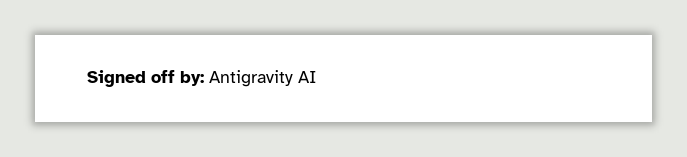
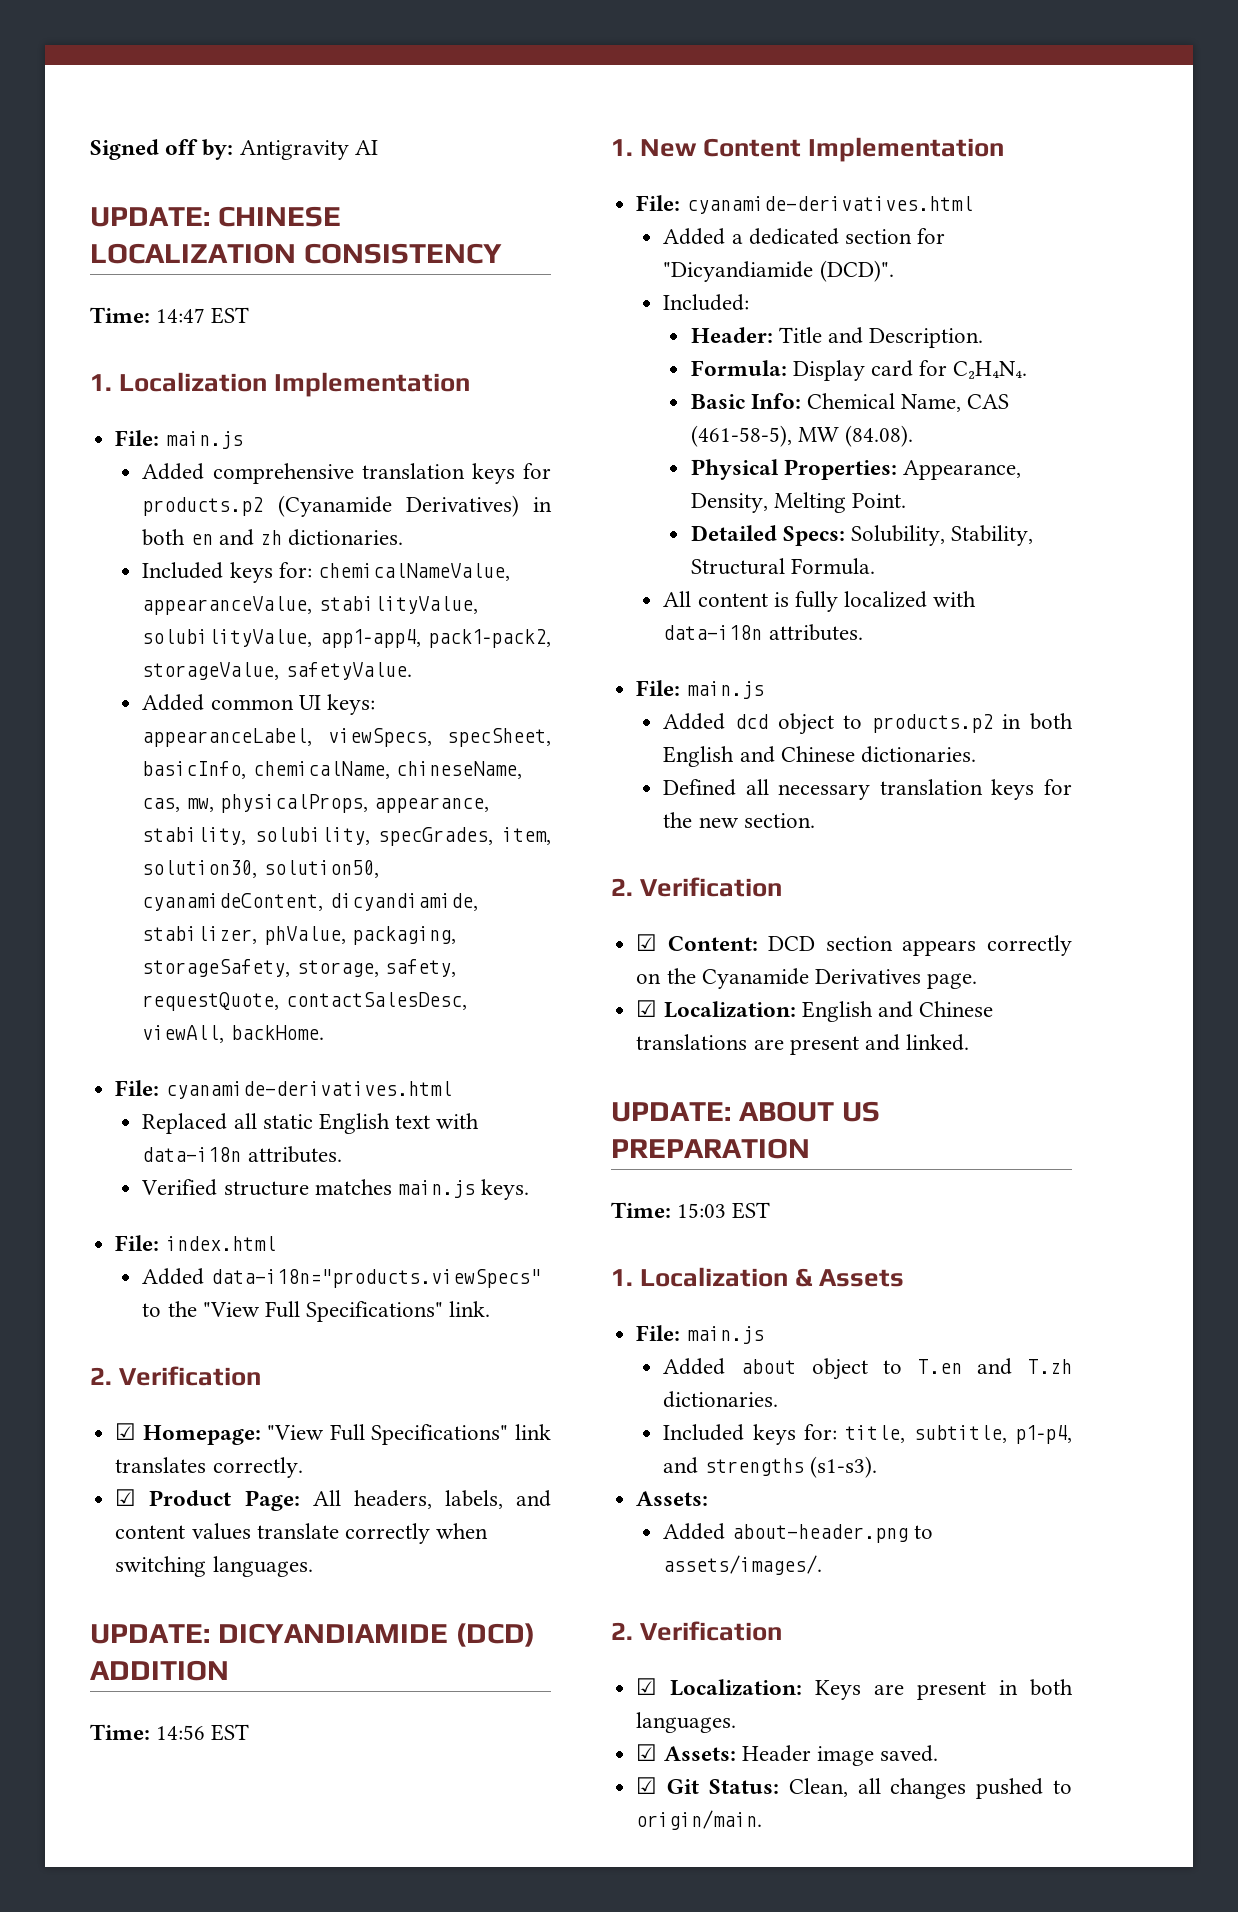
(316, 77) none -> [90,206,341,227] [90,243,502,264] [90,307,250,324] [90,372,471,397] [115,430,243,449] [142,463,551,484] [142,495,552,517] [142,529,404,546] [142,562,511,583] [142,596,478,615] [142,629,551,648] [142,662,412,680] [142,694,376,715] [142,728,551,747] [142,761,522,779] [142,794,490,813] [142,827,551,846] [142,860,379,878] [142,893,478,911] [142,926,456,945] [142,959,456,977] [142,992,467,1011] [142,1025,324,1043] [115,1080,452,1099] [142,1113,480,1134] [142,1146,342,1163] [141,1179,530,1200] [115,1235,276,1251] [142,1268,541,1288] [142,1301,491,1322] [90,1366,262,1386] [115,1423,551,1445] [115,1457,303,1478] [115,1489,551,1511] [115,1523,489,1544] [115,1556,313,1577] [90,1623,535,1647] [90,1660,229,1681] [90,1724,250,1741] [611,137,1005,162] [636,195,973,214] [663,228,946,245] [663,260,894,282] [663,294,750,311] [690,327,984,348] [690,360,1028,381] [690,393,1010,412] [690,425,913,447] [690,459,1021,480] [690,492,906,513] [690,525,1034,546] [690,558,875,575] [663,591,977,612] [663,624,863,641] [636,680,764,699] [663,713,1073,735] [663,746,977,767] [663,779,1072,800] [663,812,815,828] [611,877,783,897] [636,934,1072,956] [636,968,978,989] [636,1000,994,1022] [636,1034,970,1055] [611,1101,880,1122] [611,1138,810,1159] [611,1202,771,1219] [611,1267,905,1287] [636,1325,764,1344] [663,1358,1072,1380] [663,1391,779,1408] [663,1424,1072,1445] [663,1456,877,1478] [636,1491,709,1506] [663,1523,933,1543] [663,1555,823,1575] [611,1621,783,1641] [636,1678,1073,1700] [636,1712,737,1733] [636,1744,939,1766] [636,1777,1072,1799] [636,1810,763,1830] // UPDATE: CHINESE LOCALIZATION CONSISTENCY // Time: 14:47 EST // 1. Localization Implementation // File: main.js // Added comprehensive translation keys for products.p2 (Cyanamide Derivatives) in both en and zh dictionaries. // Included keys for: chemicalNameValue, appearanceValue, stabilityValue, solubilityValue, app1-app4, pack1-pack2, storageValue, safetyValue. // Added common UI keys: appearanceLabel, viewSpecs, specSheet, basicInfo, chemicalName, chineseName, cas, mw, physicalProps, appearance, stability, solubility, specGrades, item, solution30, solution50, cyanamideContent, dicyandiamide, stabilizer, phValue, packaging, storageSafety, storage, safety, requestQuote, contactSalesDesc, viewAll, backHome. // File: cyanamide-derivatives.html // Replaced all static English text with data-i18n attributes. // Verified structure matches main.js keys. // File: index.html // Added data-i18n="products.viewSpecs" to the "View Full Specifications" link. // 2. Verification // ☑ Homepage: "View Full Specifications" link translates correctly. // ☑ Product Page: All headers, labels, and content values translate correctly when switching languages. // UPDATE: DICYANDIAMIDE (DCD) ADDITION // Time: 14:56 EST // 1. New Content Implementation // File: cyanamide-derivatives.html // Added a dedicated section for "Dicyandiamide (DCD)". // Included: // Header: Title and Description. // Formula: Display card for C₂H₄N₄. // Basic Info: Chemical Name, CAS (461-58-5), MW (84.08). // Physical Properties: Appearance, Density, Melting Point. // Detailed Specs: Solubility, Stability, Structural Formula. // All content is fully localized with data-i18n attributes. // File: main.js // Added dcd object to products.p2 in both English and Chinese dictionaries. // Defined all necessary translation keys for the new section. // 2. Verification // ☑ Content: DCD section appears correctly on the Cyanamide Derivatives page. // ☑ Localization: English and Chinese translations are present and linked. // UPDATE: ABOUT US PREPARATION // Time: 15:03 EST // 1. Localization & Assets // File: main.js // Added about object to T.en and T.zh dictionaries. // Included keys for: title, subtitle, p1-p4, and strengths (s1-s3). // Assets: // Added about-header.png to assets/images/. // 2. Verification // ☑ Localization: Keys are present in both languages. // ☑ Assets: Header image saved. // ☑ Git Status: Clean, all changes pushed to origin/main.

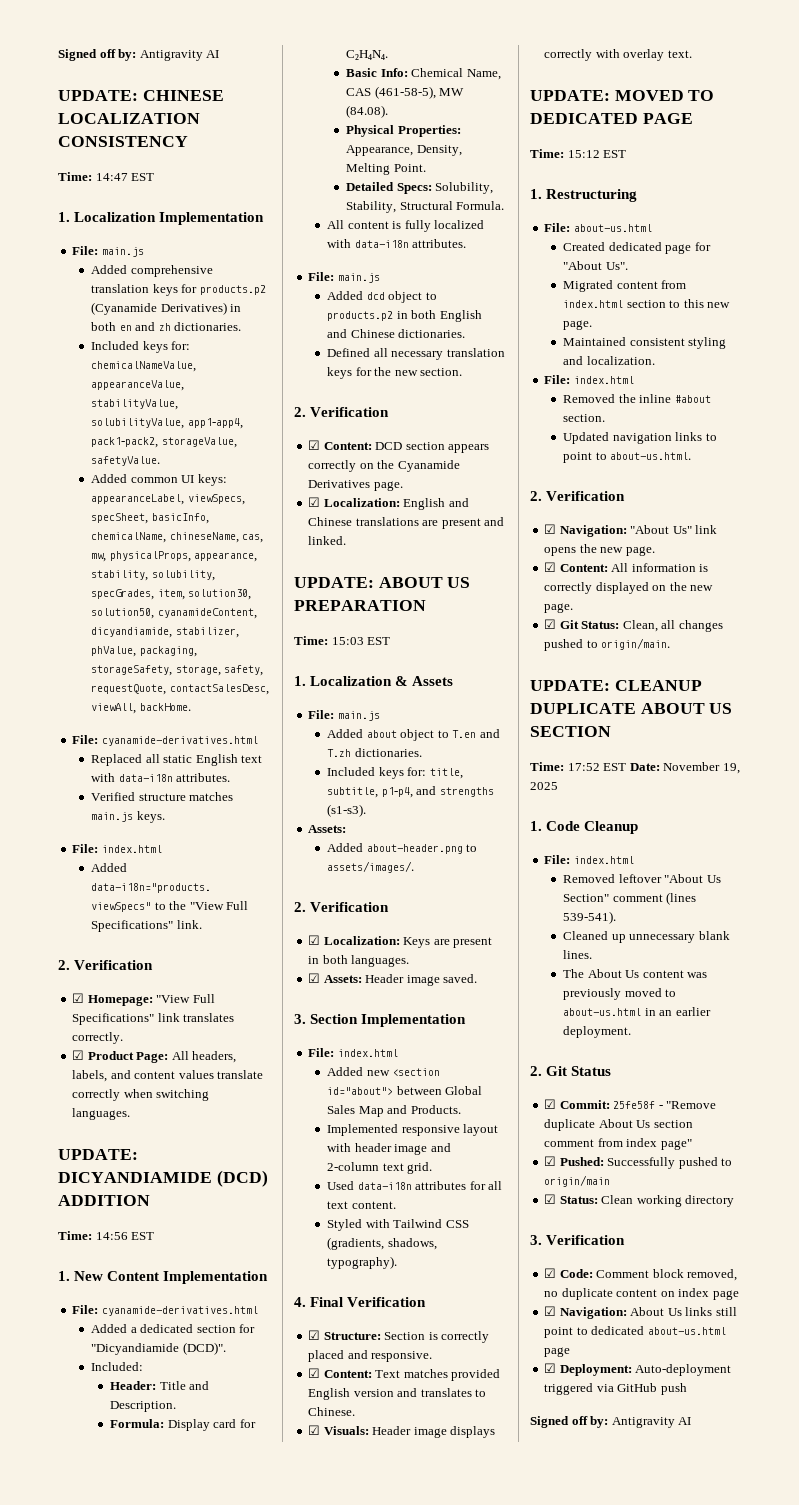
(939, 1753) none -> [294,1014,467,1027] [308,1048,398,1057] [327,1067,441,1076] [327,1086,483,1095] [327,1105,461,1117] [327,1124,499,1136] [327,1143,451,1155] [327,1162,433,1174] [327,1181,503,1190] [327,1201,396,1209] [327,1219,469,1231] [327,1237,437,1250] [327,1256,398,1269] [294,1297,427,1307] [308,1330,490,1343] [308,1350,433,1362] [308,1368,501,1381] [308,1388,487,1400] [308,1407,356,1416] [308,1425,496,1438] [544,49,692,61] [530,90,715,101] [530,113,693,124] [530,149,627,158] [530,189,638,202] [544,223,652,232] [563,242,711,254] [563,261,628,270] [563,280,687,292] [563,299,731,308] [563,320,593,330] [563,337,727,349] [563,356,655,365] [544,375,634,384] [563,394,711,403] [563,414,606,422] [563,432,717,444] [563,452,692,463] [530,491,626,501] [544,524,718,537] [544,544,655,556] [544,562,709,572] [544,582,714,594] [544,603,574,613] // 3. Section Implementation // File: index.html // Added new <section id="about"> between Global Sales Map and Products. // Implemented responsive layout with header image and 2-column text grid. // Used data-i18n attributes for all text content. // Styled with Tailwind CSS (gradients, shadows, typography). // 4. Final Verification // ☑ Structure: Section is correctly placed and responsive. // ☑ Content: Text matches provided English version and translates to Chinese. // ☑ Visuals: Header image displays correctly with overlay text. // UPDATE: MOVED TO DEDICATED PAGE // Time: 15:12 EST // 1. Restructuring // File: about-us.html // Created dedicated page for "About Us". // Migrated content from index.html section to this new page. // Maintained consistent styling and localization. // File: index.html // Removed the inline #about section. // Updated navigation links to point to about-us.html. // 2. Verification // ☑ Navigation: "About Us" link opens the new page. // ☑ Content: All information is correctly displayed on the new page.
(763, 1820) none -> [530,680,702,691] [530,703,733,714] [530,726,611,737] [530,762,740,774] [530,782,558,790] [530,821,639,834] [544,855,634,864] [563,874,721,883] [563,892,697,905] [563,911,617,924] [563,931,730,943] [563,950,593,959] [563,969,708,978] [563,988,677,1000] [563,1007,711,1016] [563,1026,632,1038] [530,1066,612,1076] [544,1099,717,1109] [544,1119,693,1131] [544,1138,692,1150] [544,1156,733,1169] [544,1175,611,1187] [544,1194,735,1207] [530,1235,626,1245] [544,1268,738,1281] [544,1288,739,1300] [544,1306,737,1319] [544,1326,726,1338] [544,1347,571,1357] [544,1363,732,1376] [544,1383,687,1395] [530,1416,692,1428] // UPDATE: CLEANUP DUPLICATE ABOUT US SECTION // Time: 17:52 EST Date: November 19, 2025 // 1. Code Cleanup // File: index.html // Removed leftover "About Us Section" comment (lines 539-541). // Cleaned up unnecessary blank lines. // The About Us content was previously moved to about-us.html in an earlier deployment. // 2. Git Status // ☑ Commit: 25fe58f - "Remove duplicate About Us section comment from index page" // ☑ Pushed: Successfully pushed to origin/main // ☑ Status: Clean working directory // 3. Verification // ☑ Code: Comment block removed, no duplicate content on index page // ☑ Navigation: About Us links still point to dedicated about-us.html page // ☑ Deployment: Auto-deployment triggered via GitHub push // Signed off by: Antigravity AI

